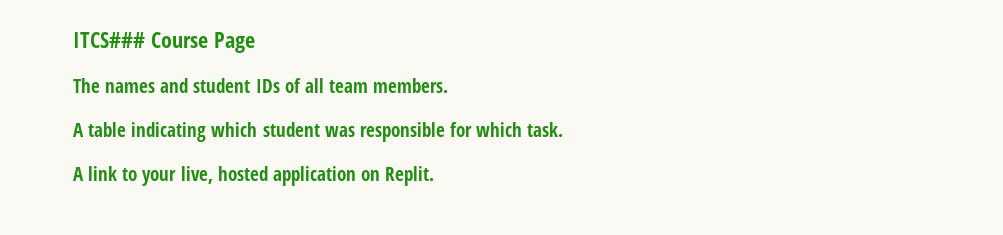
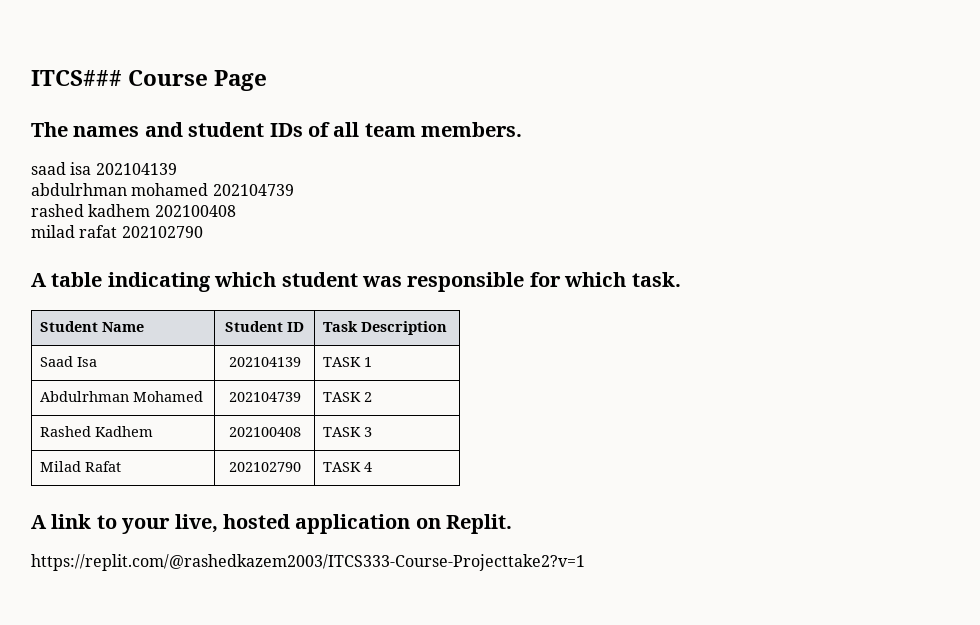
(449, 85) none -> [31,162,177,175] [31,183,294,196] [31,204,236,217] [31,225,203,238] // saad isa 202104139 // abdulrhman mohamed 202104739 // rashed kadhem 202100408 // milad rafat 202102790
(564, 129) none -> [40,321,145,332] [225,321,304,332] [323,321,448,335] [40,356,98,367] [228,357,301,367] [323,357,373,367] [40,391,204,402] [228,392,301,402] [323,392,373,402] [40,426,154,437] [228,427,301,437] [323,427,373,437] [40,461,122,472] [228,462,301,472] [323,462,373,472] // Student Name | Student ID | Task Description // Saad Isa | 202104139 | TASK 1 // Abdulrhman Mohamed | 202104739 | TASK 2 // Rashed Kadhem | 202100408 | TASK 3 // Milad Rafat | 202102790 | TASK 4
(435, 176) none -> [31,554,585,571] // https://replit.com/@rashedkazem2003/ITCS333-Course-Projecttake2?v=1

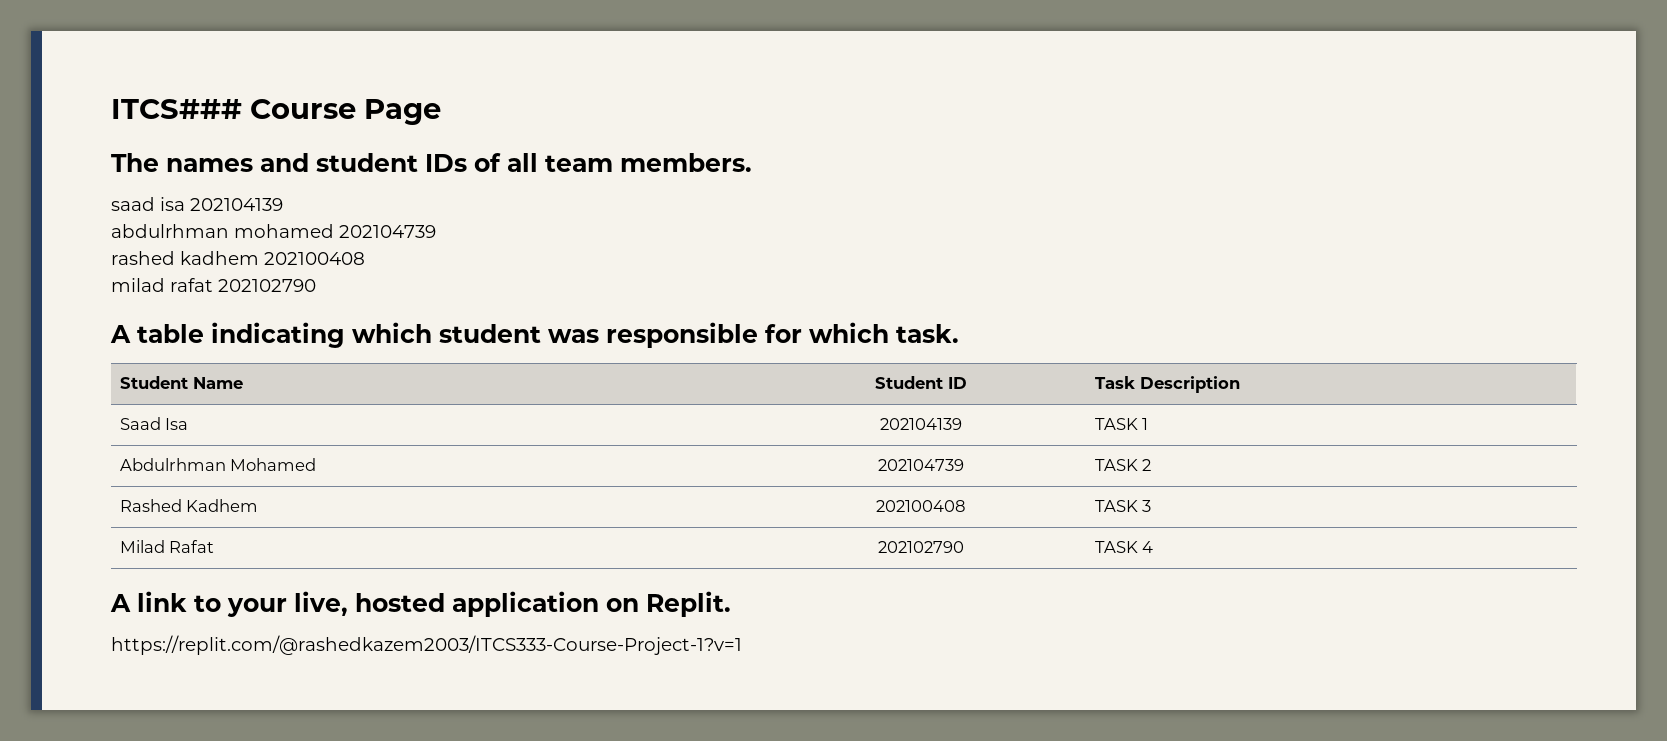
[31,554,585,571] https://replit.com/@rashedkazem2003/ITCS333-Course-Projecttake2?v=1 -> [111,635,742,655] https://replit.com/@rashedkazem2003/ITCS333-Course-Project-1?v=1

